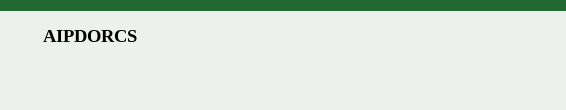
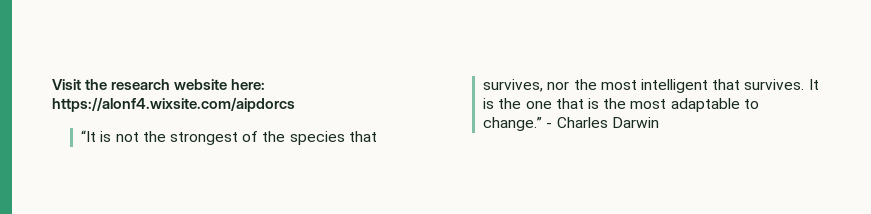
[43,30,137,42] AIPDORCS -> [52,79,266,90] [52,97,295,112] [81,130,377,145] [483,79,819,93] [483,98,759,112] [483,117,659,131] Visit the research website here: https://alonf4.wixsite.com/aipdorcs // “It is not the strongest of the species that survives, nor the most intelligent that survives. It is the one that is the most adaptable to change.” - Charles Darwin

